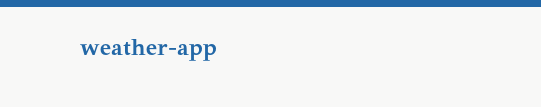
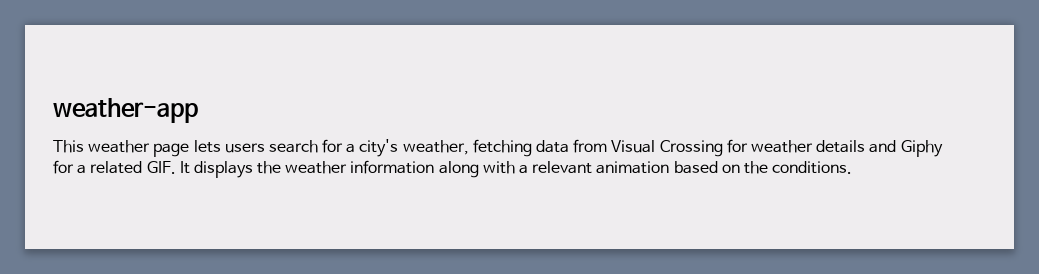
(217, 50) none -> [53,139,943,157] [53,160,853,178] // This weather page lets users search for a city's weather, fetching data from Visual Crossing for weather details and Giphy for a related GIF. It displays the weather information along with a relevant animation based on the conditions.

